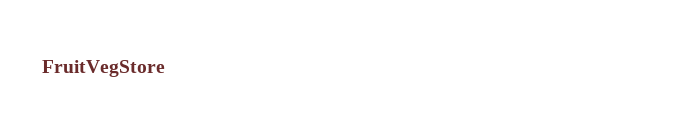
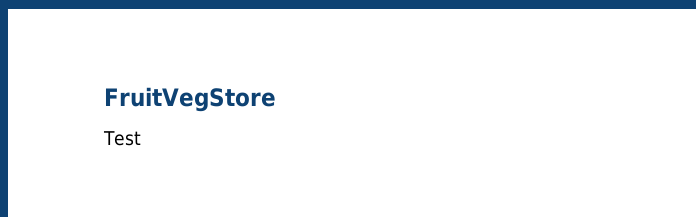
(165, 68) none -> [103,131,141,146] // Test

